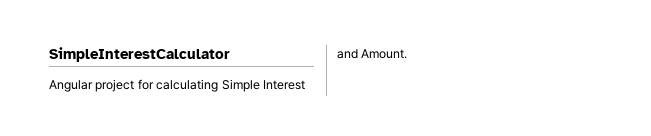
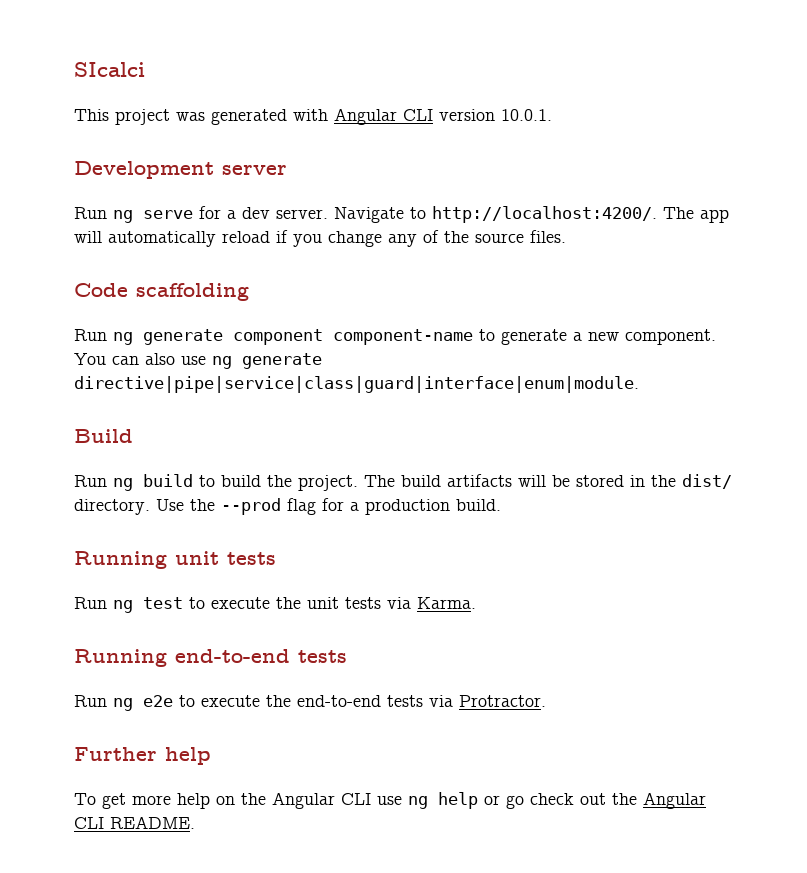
[49,47,230,62] [49,79,305,92] [337,49,408,59] SimpleInterestCalculator // Angular project for calculating Simple Interest and Amount. -> [74,62,145,77] [74,108,552,125] [74,161,287,179] [74,206,729,223] [74,230,566,247] [74,283,249,301] [74,329,716,345] [74,353,322,369] [74,376,639,393] [74,429,133,443] [74,474,732,491] [74,498,501,515] [74,551,276,569] [74,597,476,613] [74,649,347,667] [74,695,546,711] [74,747,211,765] [74,792,706,809] [74,816,195,829] SIcalci // This project was generated with Angular CLI version 10.0.1. // Development server // Run ng serve for a dev server. Navigate to http://localhost:4200/. The app will automatically reload if you change any of the source files. // Code scaffolding // Run ng generate component component-name to generate a new component. You can also use ng generate directive|pipe|service|class|guard|interface|enum|module. // Build // Run ng build to build the project. The build artifacts will be stored in the dist/ directory. Use the --prod flag for a production build. // Running unit tests // Run ng test to execute the unit tests via Karma. // Running end-to-end tests // Run ng e2e to execute the end-to-end tests via Protractor. // Further help // To get more help on the Angular CLI use ng help or go check out the Angular CLI README.

